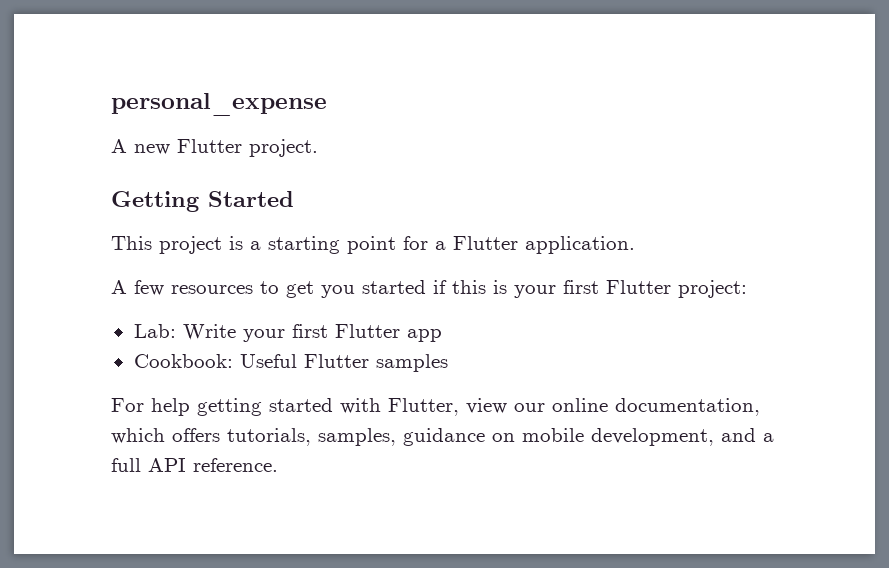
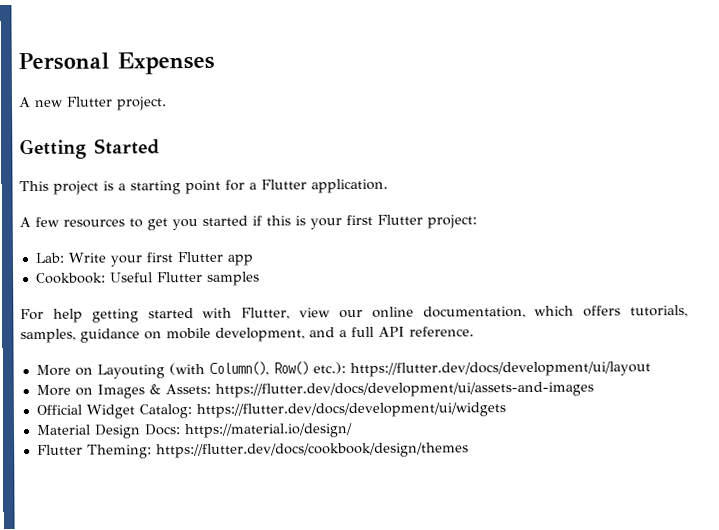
[111,93,327,116] personal_expense -> [18,51,215,75] Personal Expenses
(278, 465) none -> [35,361,651,379] [35,381,594,399] [35,402,506,419] [35,423,353,439] [36,442,469,459] // More on Layouting (with Column(), Row() etc.): https://flutter.dev/docs/development/ui/layout // More on Images & Assets: https://flutter.dev/docs/development/ui/assets-and-images // Official Widget Catalog: https://flutter.dev/docs/development/ui/widgets // Material Design Docs: https://material.io/design/ // Flutter Theming: https://flutter.dev/docs/cookbook/design/themes

